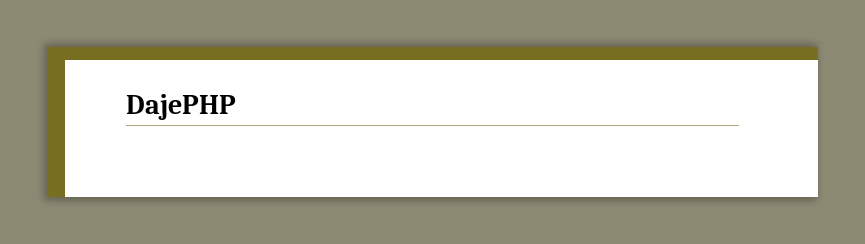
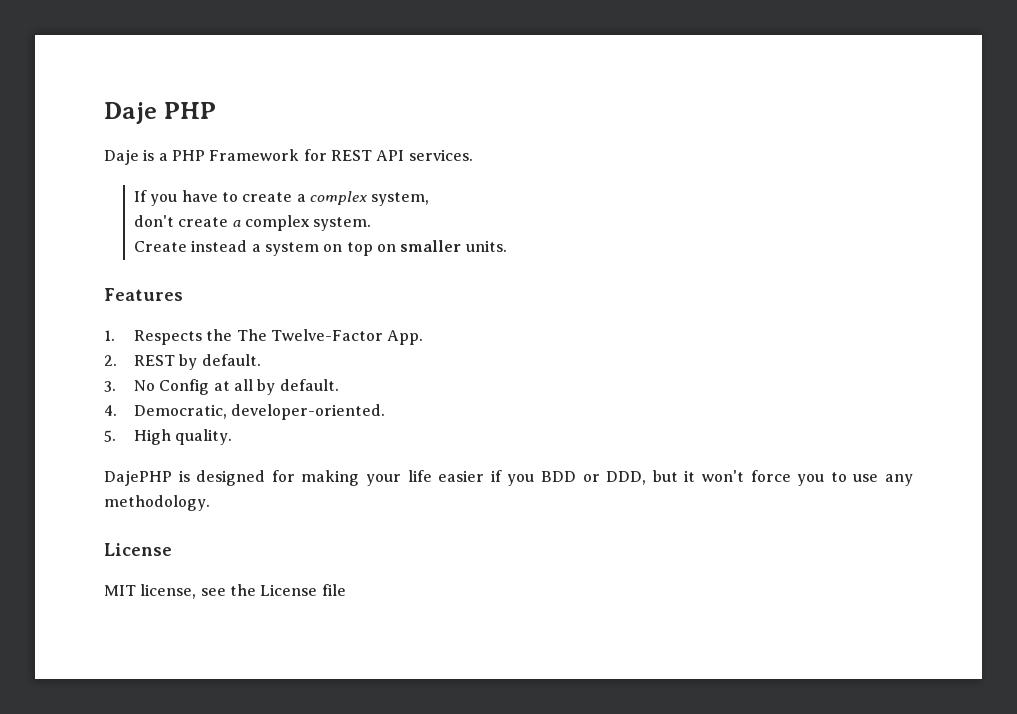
[126,94,236,120] DajePHP -> [104,102,216,124] [104,149,473,165] [134,190,430,206] [134,215,372,231] [134,240,507,256] [104,288,183,301] [104,329,424,345] [104,354,261,370] [104,379,339,395] [104,404,386,420] [104,429,233,445] [104,470,914,486] [104,495,210,511] [104,543,172,556] [104,584,346,599] Daje PHP // Daje is a PHP Framework for REST API services. // If you have to create a complex system, // don't create a complex system. // Create instead a system on top on smaller units. // Features // 1. Respects the The Twelve-Factor App. // 2. REST by default. // 3. No Config at all by default. // 4. Democratic, developer-oriented. // 5. High quality. // DajePHP is designed for making your life easier if you BDD or DDD, but it won't force you to use any methodology. // License // MIT license, see the License file

